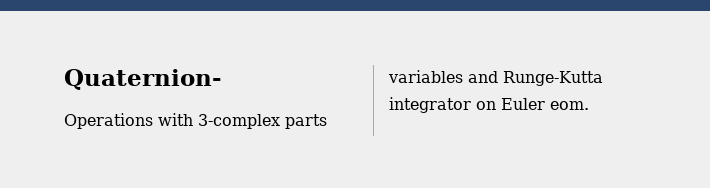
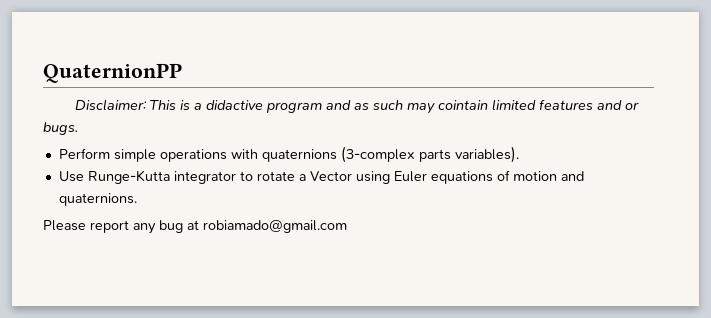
[64,69,222,90] [64,113,327,129] [388,70,603,86] [389,97,589,113] Quaternion- // Operations with 3-complex parts variables and Runge-Kutta integrator on Euler eom. -> [43,63,182,83] [74,99,639,114] [43,122,78,135] [58,146,519,163] [58,170,584,184] [58,193,137,206] [43,220,347,234] QuaternionPP // Disclaimer: This is a didactive program and as such may cointain limited features and or bugs. // Perform simple operations with quaternions (3-complex parts variables). // Use Runge-Kutta integrator to rotate a Vector using Euler equations of motion and quaternions. // Please report any bug at robiamado@gmail.com

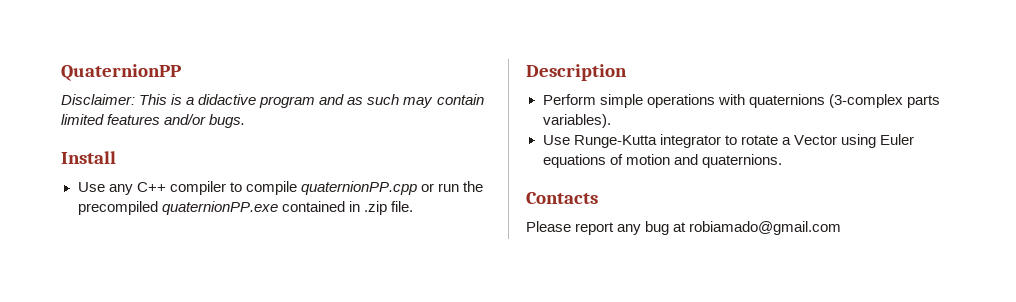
[437,100,488,110] cointain -> [436,94,484,105] contain
[596,100,639,110] [43,122,78,135] and or bugs. -> [164,114,246,128] [61,151,116,164] [77,181,483,195] [77,201,413,215] [526,64,627,81] and/or bugs. // Install // Use any C++ compiler to compile quaternionPP.cpp or run the precompiled quaternionPP.exe contained in .zip file. // Description
(137, 199) none -> [526,192,598,204] // Contacts

